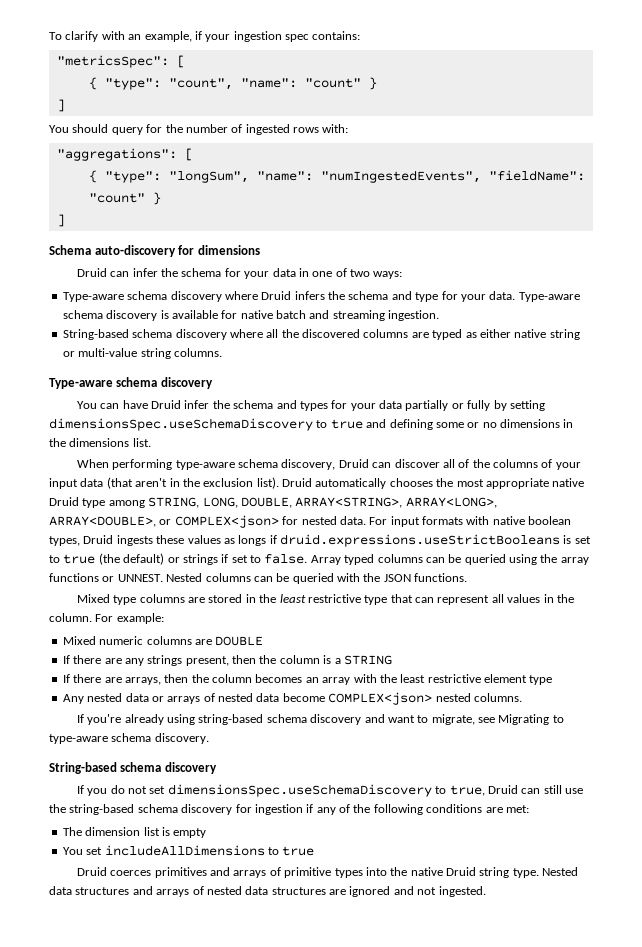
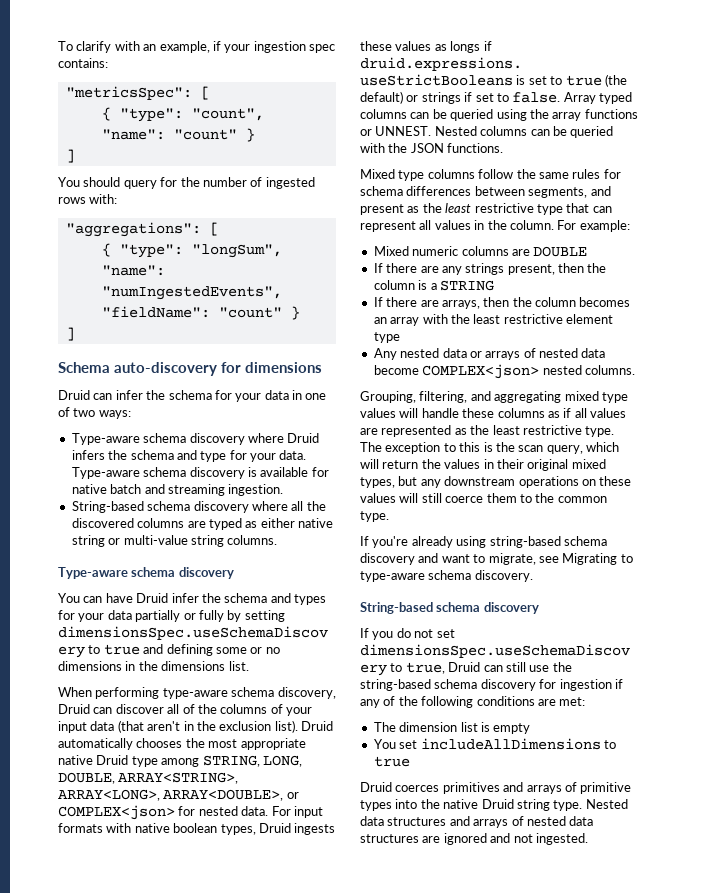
[188,594,256,603] are stored in -> [478,169,621,179] [360,186,611,198] [360,204,420,215] follow the same rules for schema differences between segments, and present as
(522, 697) none -> [360,391,628,403] [360,408,626,418] [360,425,615,437] [360,442,619,454] [360,459,606,471] [360,476,632,488] [360,493,607,503] [360,511,389,522] // Grouping, filtering, and aggregating mixed type values will handle these columns as if all values are represented as the least restrictive type. The exception to this is the scan query, which will return the values in their original mixed types, but any downstream operations on these values will still coerce them to the common type.

